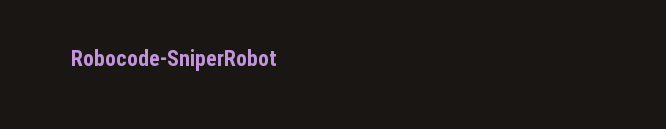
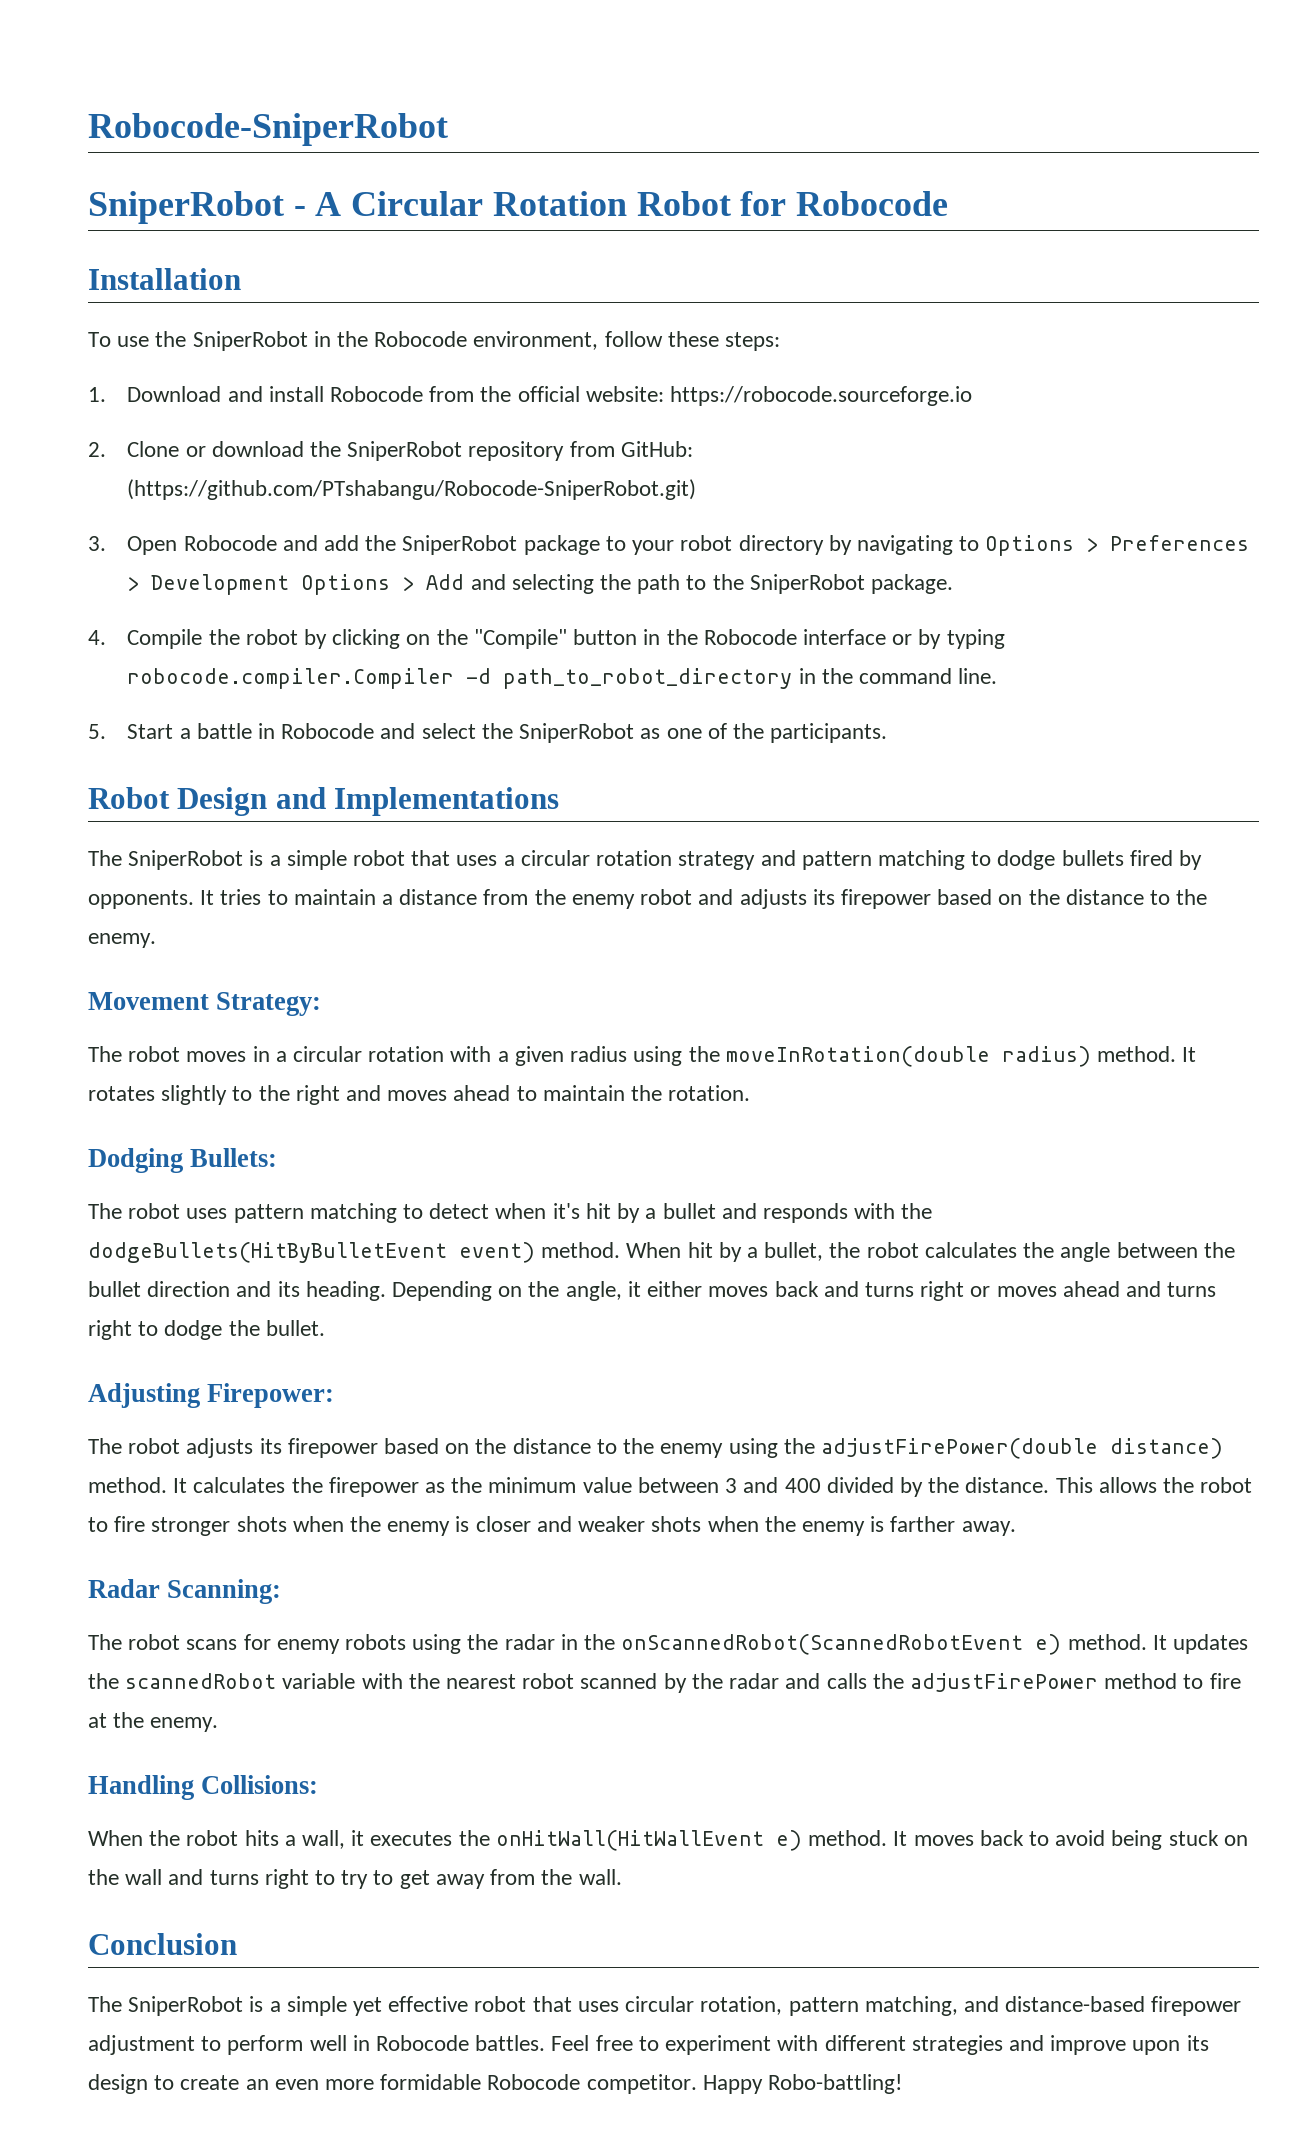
(277, 60) none -> [88,191,949,224] [88,268,241,290] [88,331,781,351] [88,386,973,406] [88,441,693,461] [127,479,697,500] [88,535,1250,556] [127,574,954,595] [88,629,1005,649] [127,668,998,689] [88,723,888,743] [88,787,560,816] [88,850,1202,870] [88,889,1208,909] [88,933,156,948] [88,992,322,1016] [88,1046,1197,1067] [88,1085,751,1105] [88,1148,278,1173] [88,1203,933,1223] [88,1242,1235,1263] [88,1281,1217,1301] [88,1320,325,1340] [88,1383,335,1408] [88,1438,1223,1459] [88,1477,1253,1497] [88,1516,1016,1536] [88,1579,282,1604] [88,1634,1248,1655] [88,1673,1241,1693] [88,1712,219,1732] [88,1775,319,1800] [88,1830,1248,1851] [88,1869,622,1889] [88,1933,237,1955] [88,1996,1242,2016] [88,2035,1209,2055] [88,2074,903,2094] // SniperRobot - A Circular Rotation Robot for Robocode // Installation // To use the SniperRobot in the Robocode environment, follow these steps: // 1. Download and install Robocode from the official website: https://robocode.sourceforge.io // 2. Clone or download the SniperRobot repository from GitHub: (https://github.com/PTshabangu/Robocode-SniperRobot.git) // 3. Open Robocode and add the SniperRobot package to your robot directory by navigating to Options > Preferences > Development Options > Add and selecting the path to the SniperRobot package. // 4. Compile the robot by clicking on the "Compile" button in the Robocode interface or by typing robocode.compiler.Compiler -d path_to_robot_directory in the command line. // 5. Start a battle in Robocode and select the SniperRobot as one of the participants. // Robot Design and Implementations // The SniperRobot is a simple robot that uses a circular rotation strategy and pattern matching to dodge bullets fired by opponents. It tries to maintain a distance from the enemy robot and adjusts its firepower based on the distance to the enemy. // Movement Strategy: // The robot moves in a circular rotation with a given radius using the moveInRotation(double radius) method. It rotates slightly to the right and moves ahead to maintain the rotation. // Dodging Bullets: // The robot uses pattern matching to detect when it's hit by a bullet and responds with the dodgeBullets(HitByBulletEvent event) method. When hit by a bullet, the robot calculates the angle between the bullet direction and its heading. Depending on the angle, it either moves back and turns right or moves ahead and turns right to dodge the bullet. // Adjusting Firepower: // The robot adjusts its firepower based on the distance to the enemy using the adjustFirePower(double distance) method. It calculates the firepower as the minimum value between 3 and 400 divided by the distance. This allows the robot to fire stronger shots when the enemy is closer and weaker shots when the enemy is farther away. // Radar Scanning: // The robot scans for enemy robots using the radar in the onScannedRobot(ScannedRobotEvent e) method. It updates the scannedRobot variable with the nearest robot scanned by the radar and calls the adjustFirePower method to fire at the enemy. // Handling Collisions: // When the robot hits a wall, it executes the onHitWall(HitWallEvent e) method. It moves back to avoid being stuck on the wall and turns right to try to get away from the wall. // Conclusion // The SniperRobot is a simple yet effective robot that uses circular rotation, pattern matching, and distance-based firepower adjustment to perform well in Robocode battles. Feel free to experiment with different strategies and improve upon its design to create an even more formidable Robocode competitor. Happy Robo-battling!

